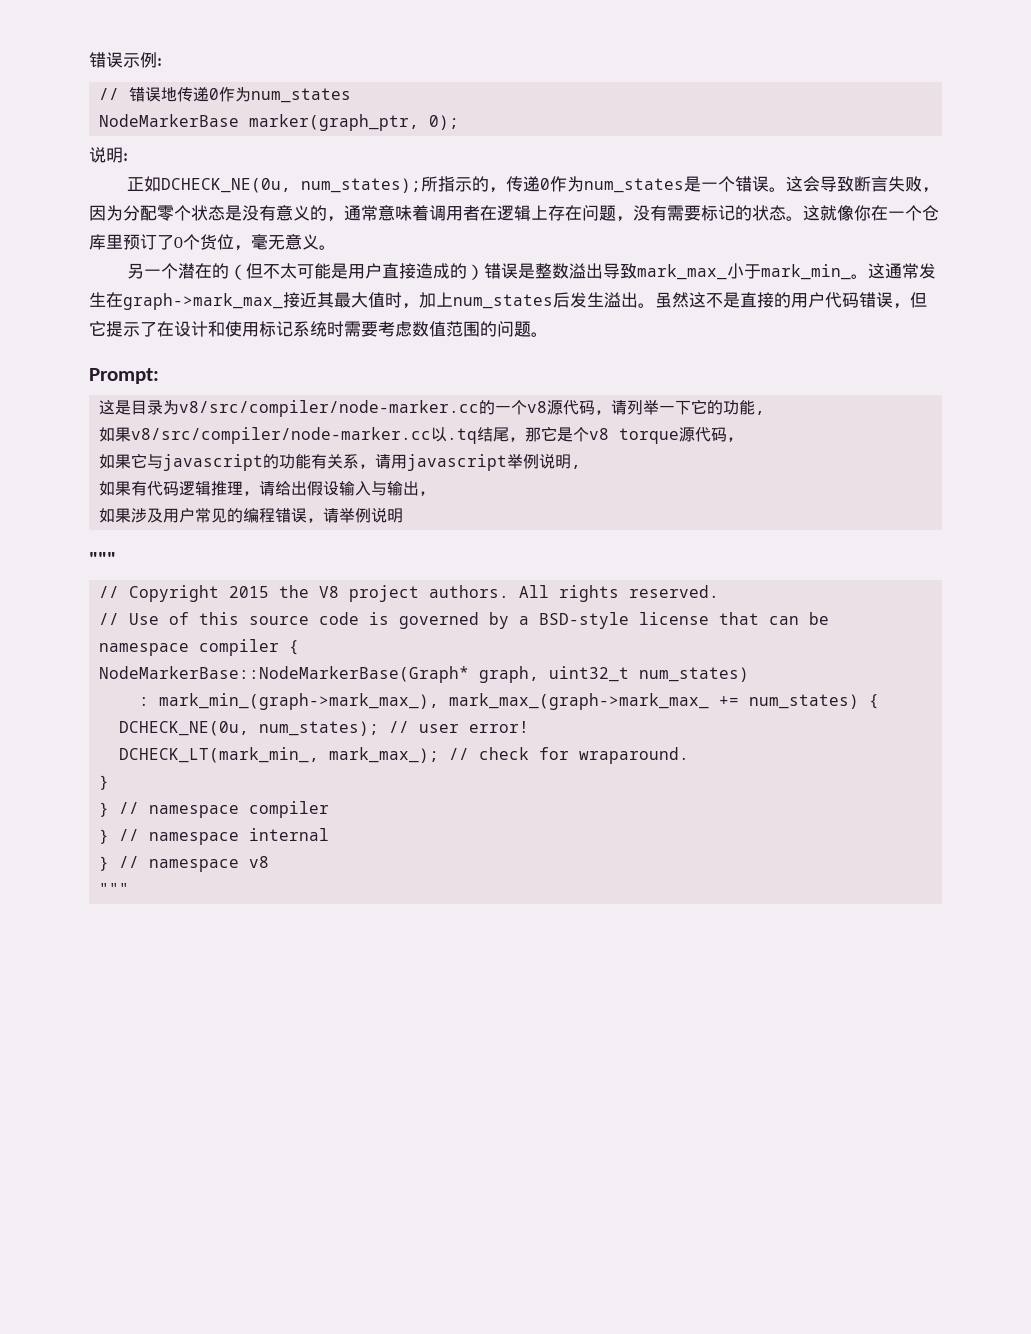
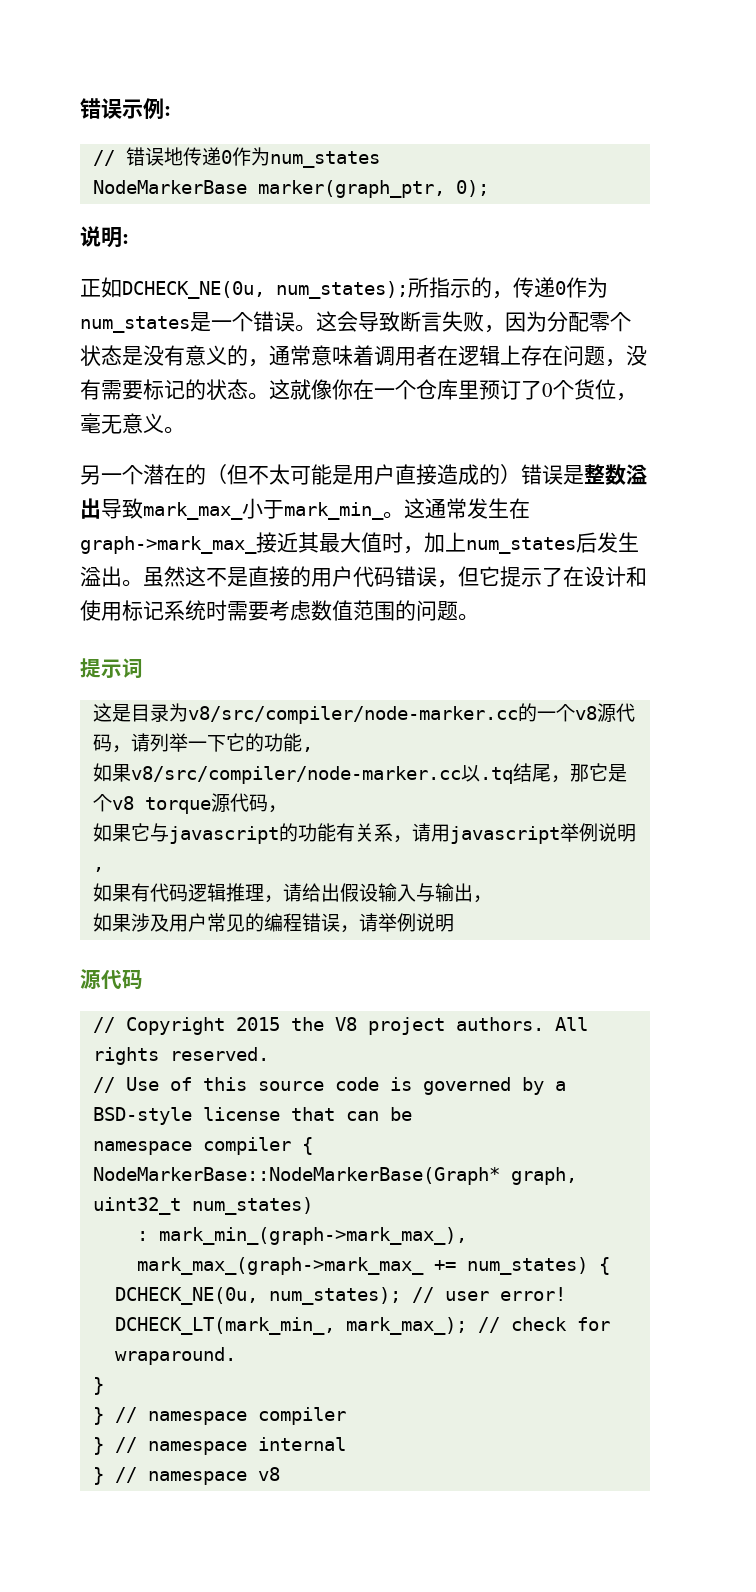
[89,368,159,384] Prompt: -> [80,658,143,678] 提示词
[89,552,116,566] """ -> [80,969,143,990] 源代码
[99,883,130,895] // """ -> (280, 1474) none

